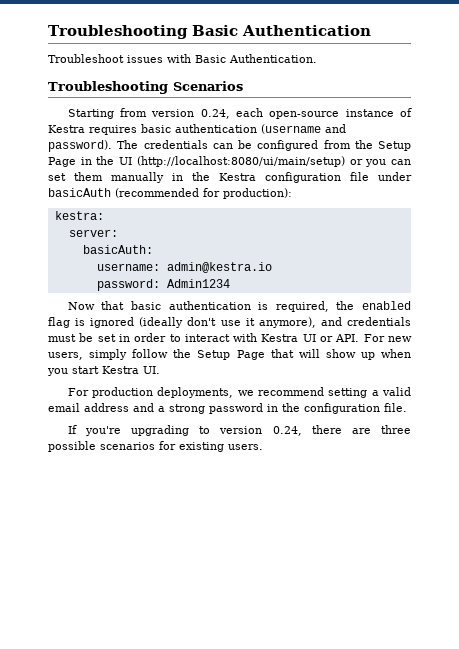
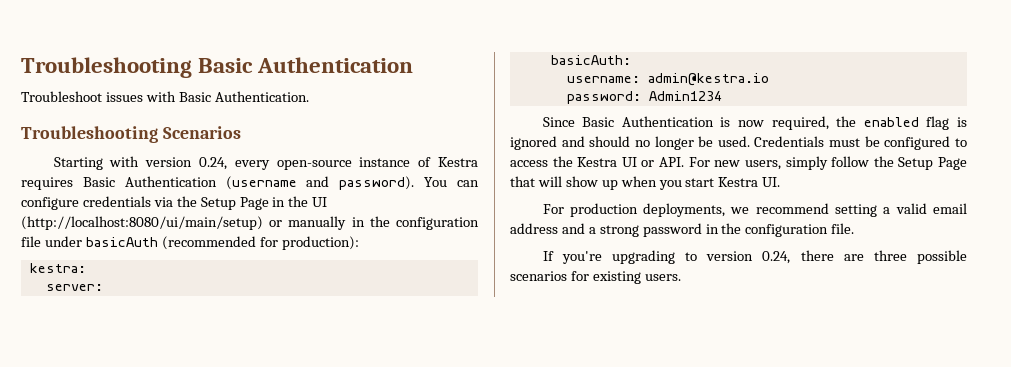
[120,108,264,119] from version 0.24, each -> [109,156,270,170] with version 0.24, every
[141,124,257,133] basic authentication -> [82,176,217,187] Basic Authentication
[117,140,351,151] The credentials can be configured from -> [424,177,479,187] [21,196,173,210] You can configure credentials via
[365,159,411,167] [48,172,103,181] you can set them -> (283, 223) none
[219,173,256,181] Kestra -> (390, 221) none
[67,301,269,310] Now that basic authentication is -> [542,116,764,127] Since Basic Authentication is now
[139,317,411,328] [48,333,258,342] (ideally don't use it anymore), and credentials must be set in order to interact with -> [561,136,967,150] [510,156,573,167] and should no longer be used. Credentials must be configured to access the

